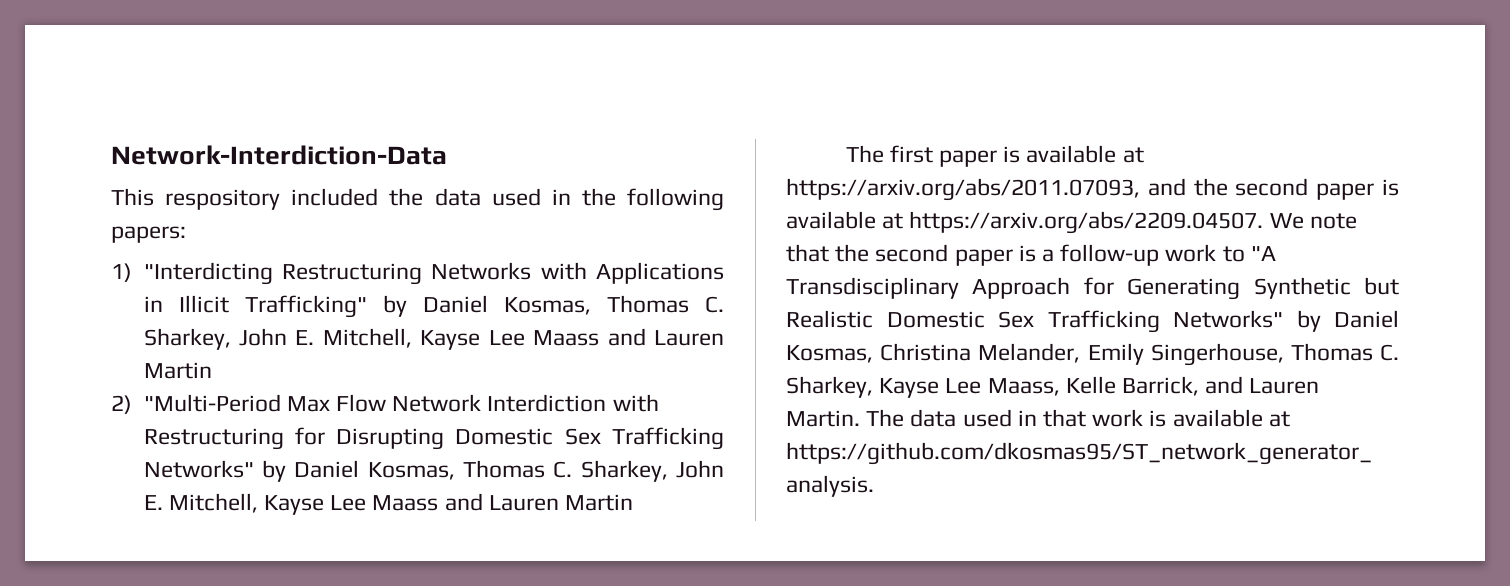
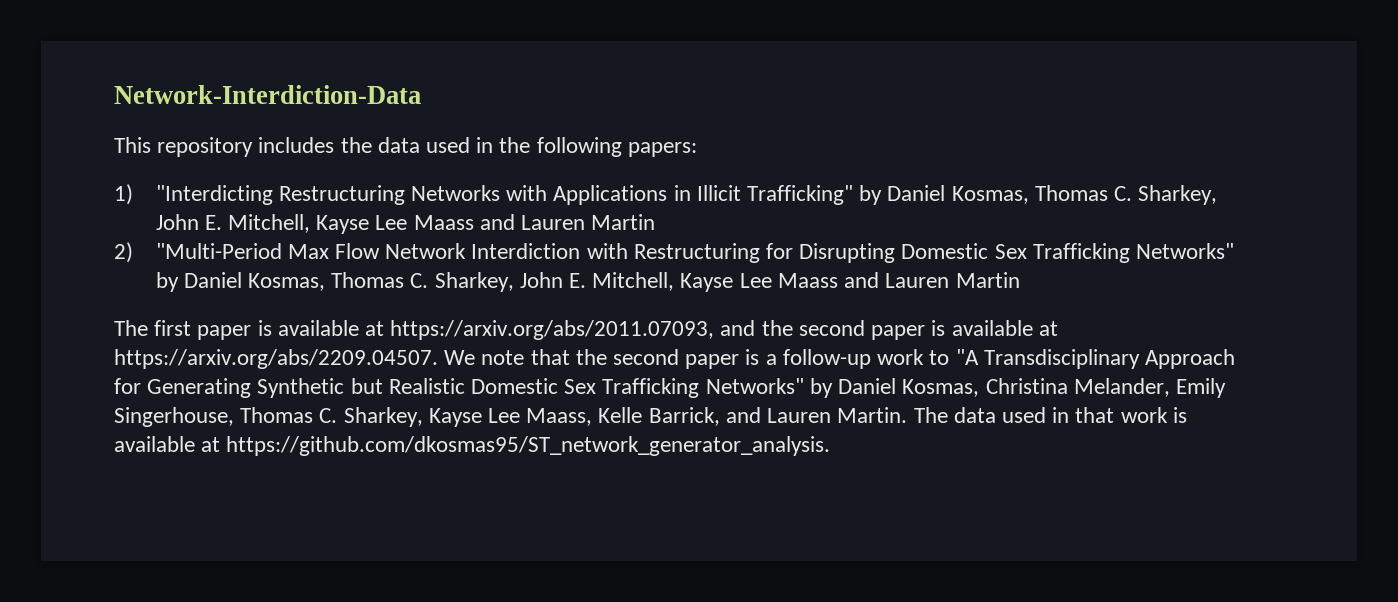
[165,188,379,210] respository included -> [157,137,335,157] repository includes

